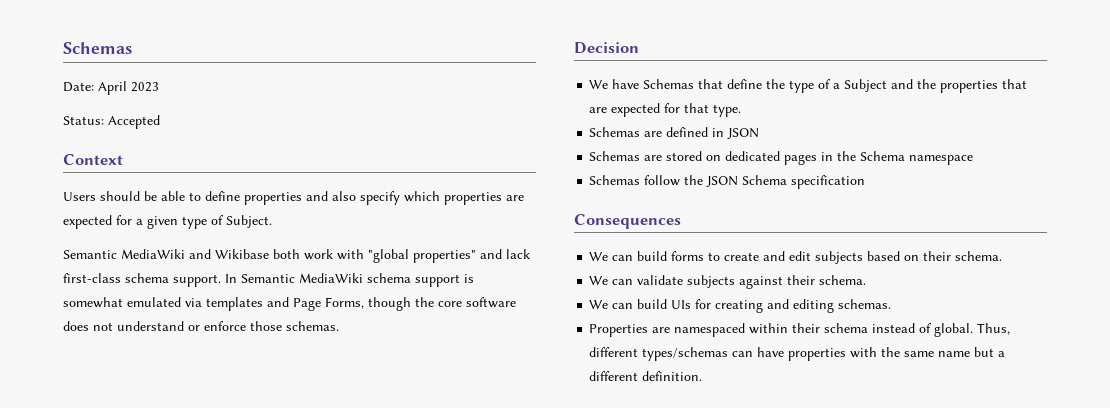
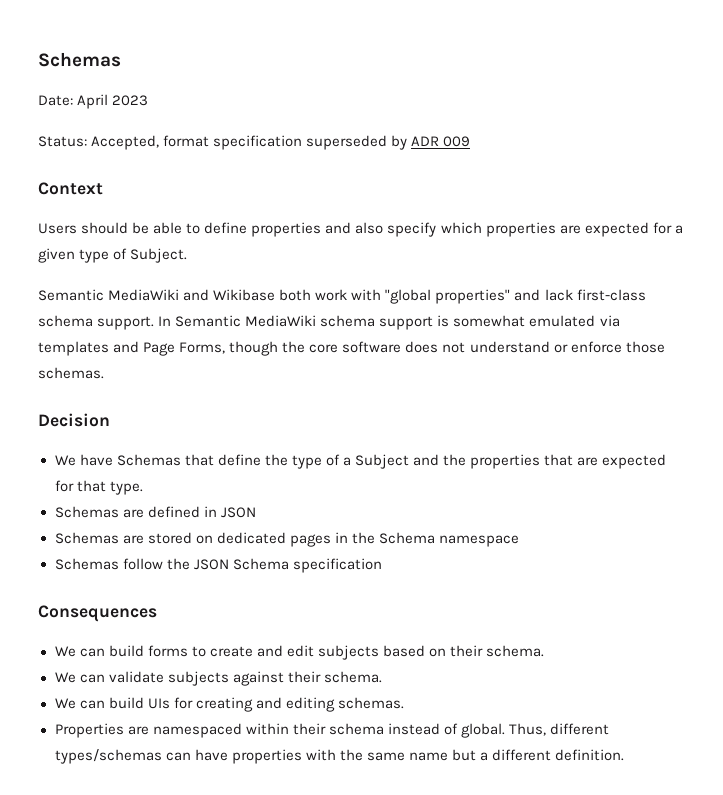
[108,115,160,129] Accepted -> [91,135,471,150] Accepted, format specification superseded by ADR 009

